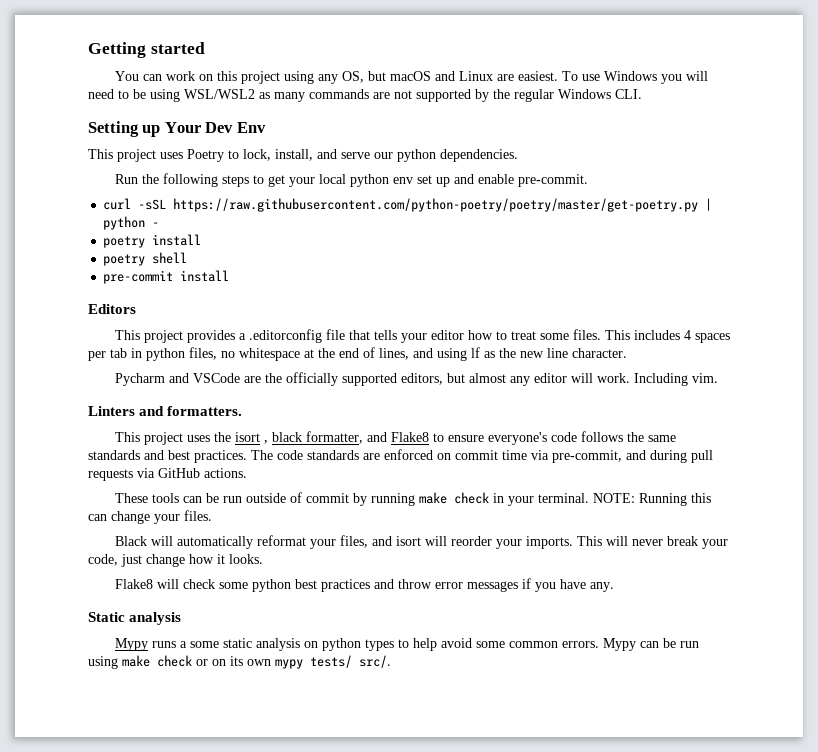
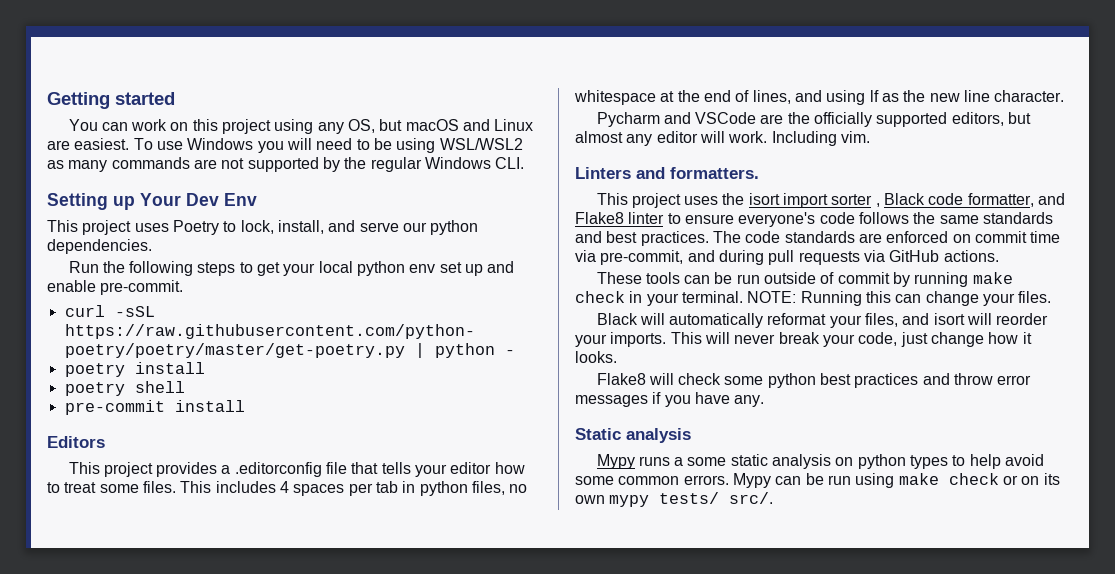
[263,432,302,444] , black -> [783,193,964,208] import sorter , Black code
(429, 437) none -> [628,212,665,224] linter

